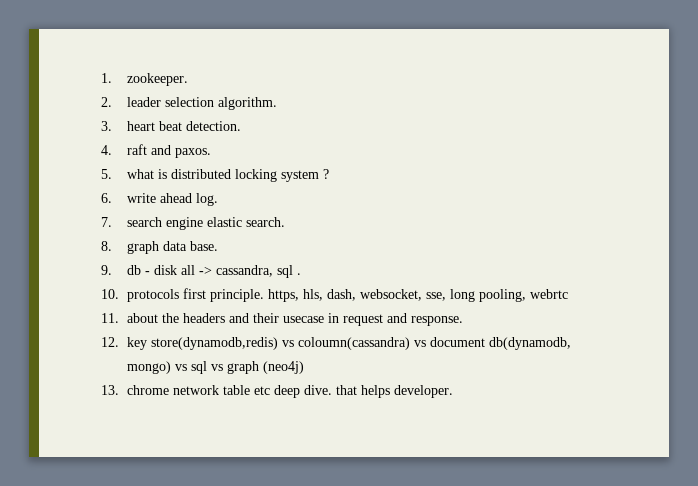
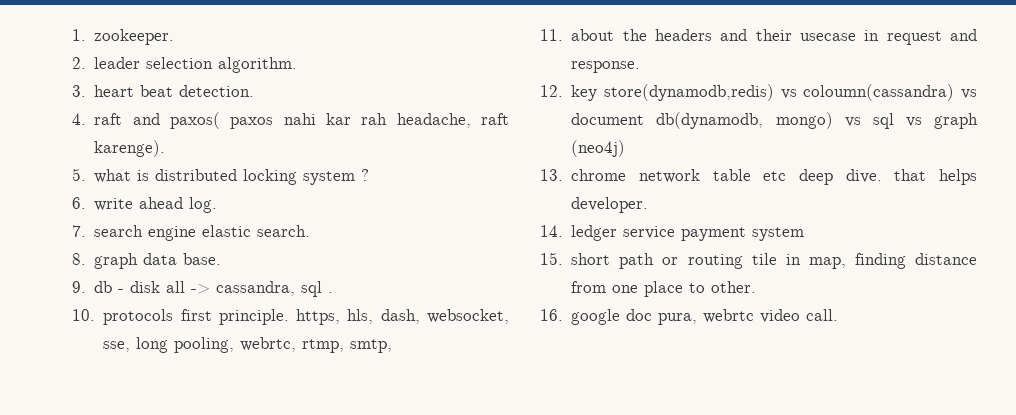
[174,148,211,158] paxos. -> [169,112,509,129] [94,140,166,157] paxos( paxos nahi kar rah headache, raft karenge).
[529,289,568,299] webrtc -> [240,337,393,353] webrtc, rtmp, smtp,
(453, 391) none -> [540,225,805,241] [540,252,977,269] [571,281,757,297] [540,309,839,325] // 14. ledger service payment system // 15. short path or routing tile in map, finding distance from one place to other. // 16. google doc pura, webrtc video call.

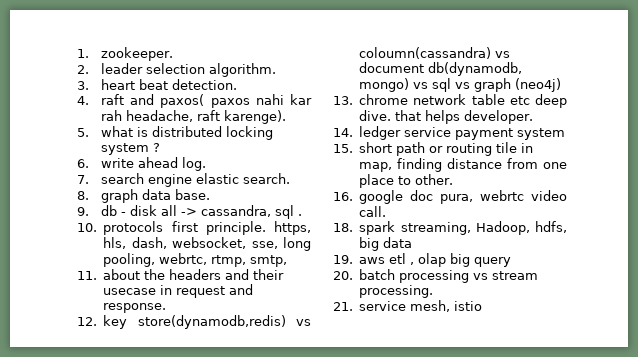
(839, 315) none -> [333,221,567,235] [359,237,413,251] [333,253,512,267] [333,269,539,283] [359,285,434,298] [333,300,483,312] // 18. spark streaming, Hadoop, hdfs, big data // 19. aws etl , olap big query // 20. batch processing vs stream processing. // 21. service mesh, istio

